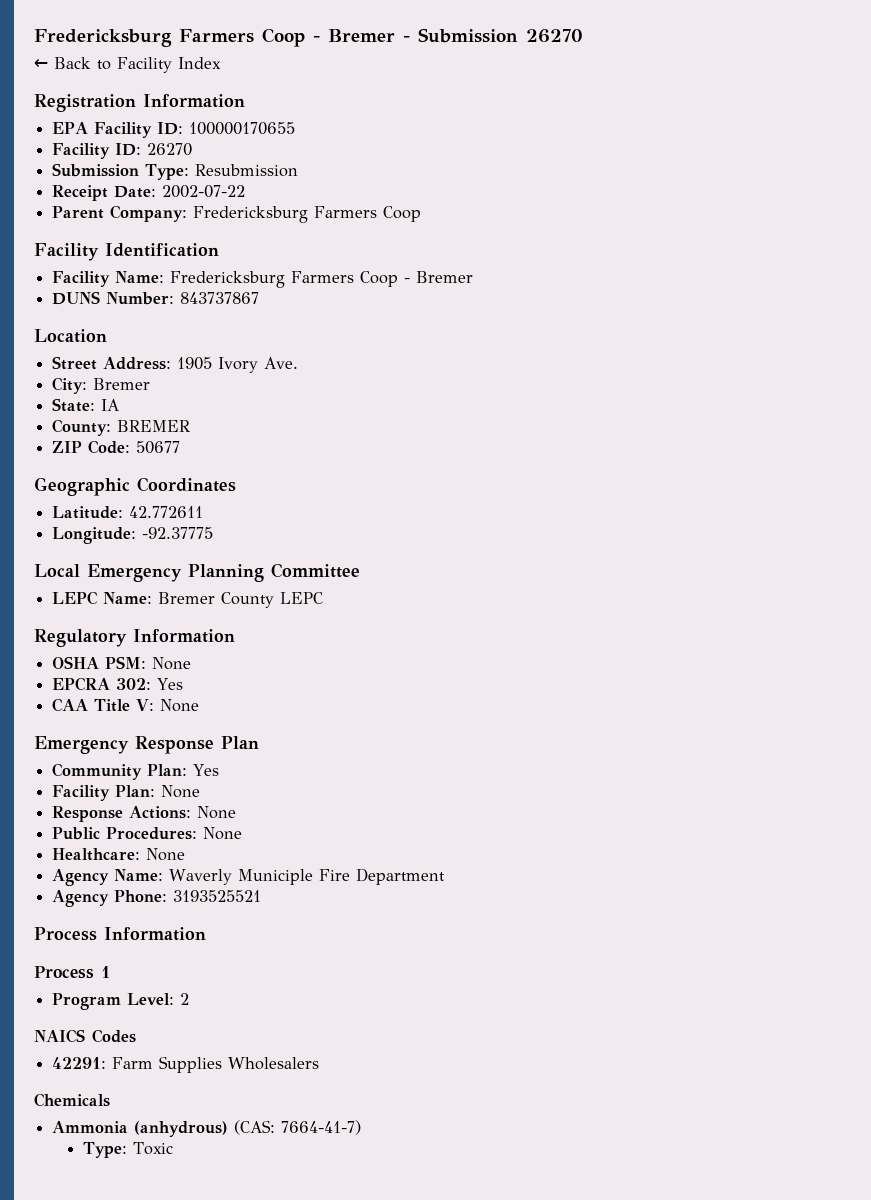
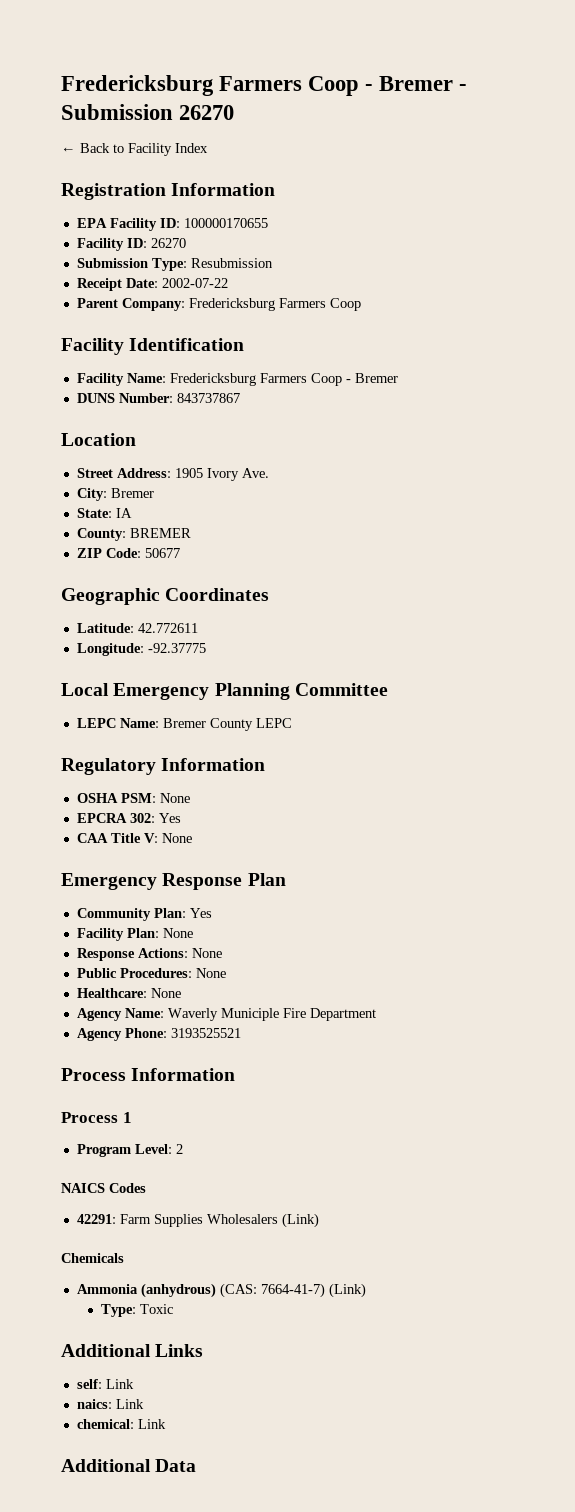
(320, 1063) none -> [281,1213,319,1228] (Link)
(362, 1127) none -> [328,1283,366,1298] (Link)
(174, 1148) none -> [61,1344,204,1357] [76,1379,134,1389] [76,1399,144,1409] [76,1419,166,1429] [61,1459,197,1472] // Additional Links // self: Link // naics: Link // chemical: Link // Additional Data

